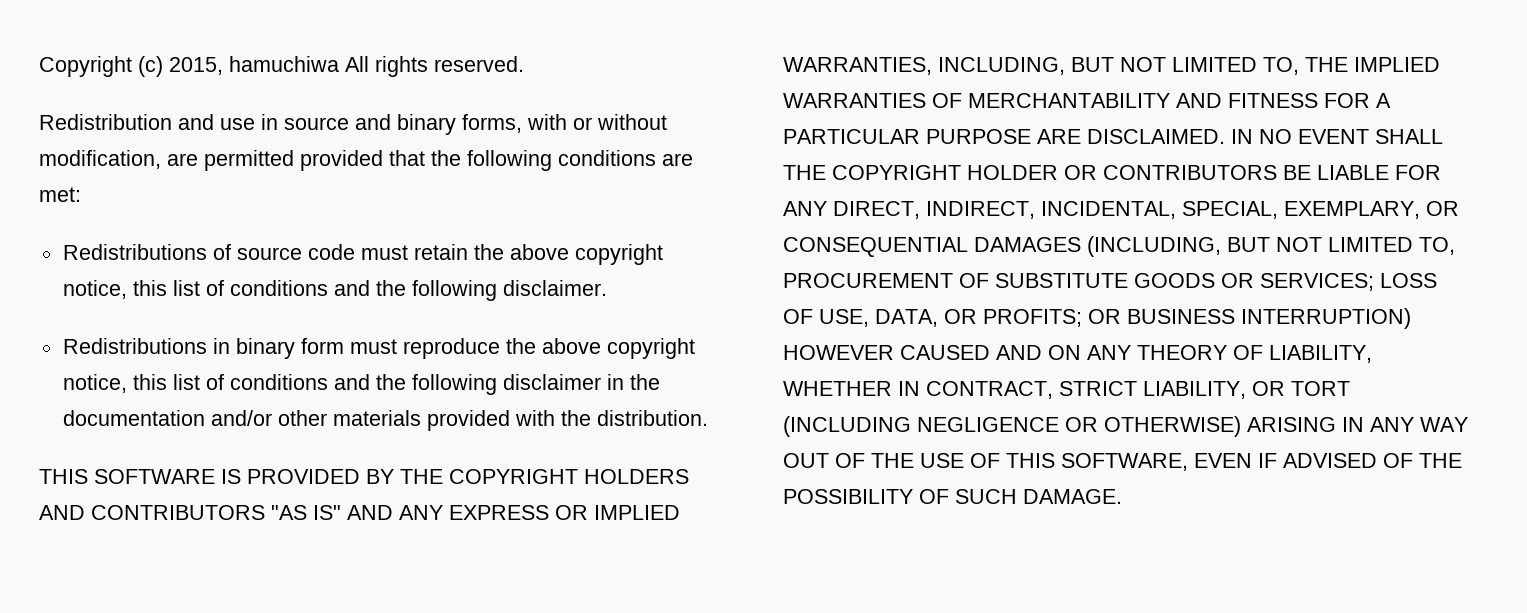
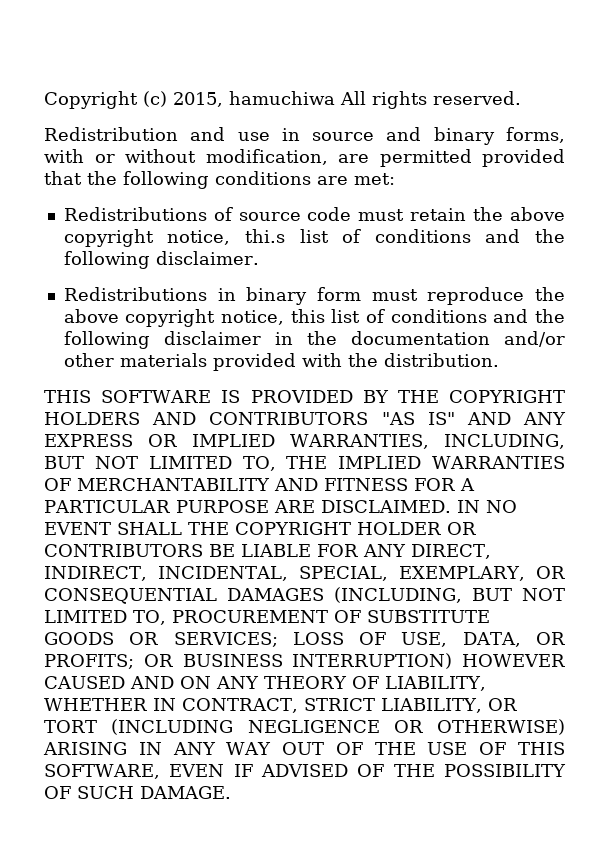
[132,280,167,296] this -> [244,229,285,243] thi.s

